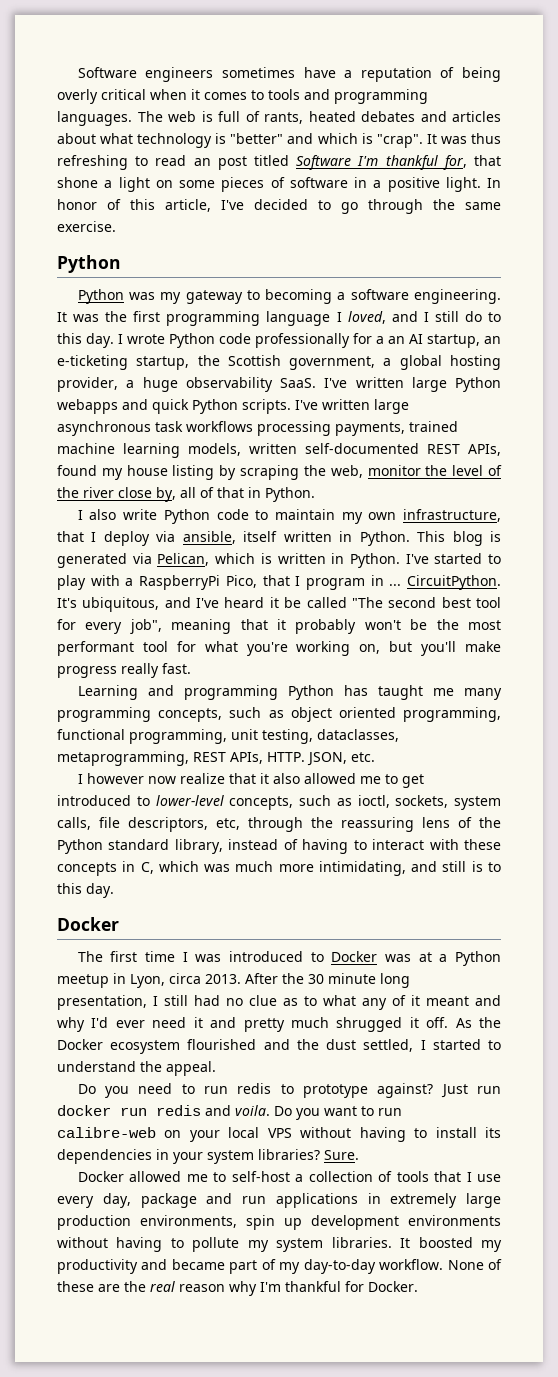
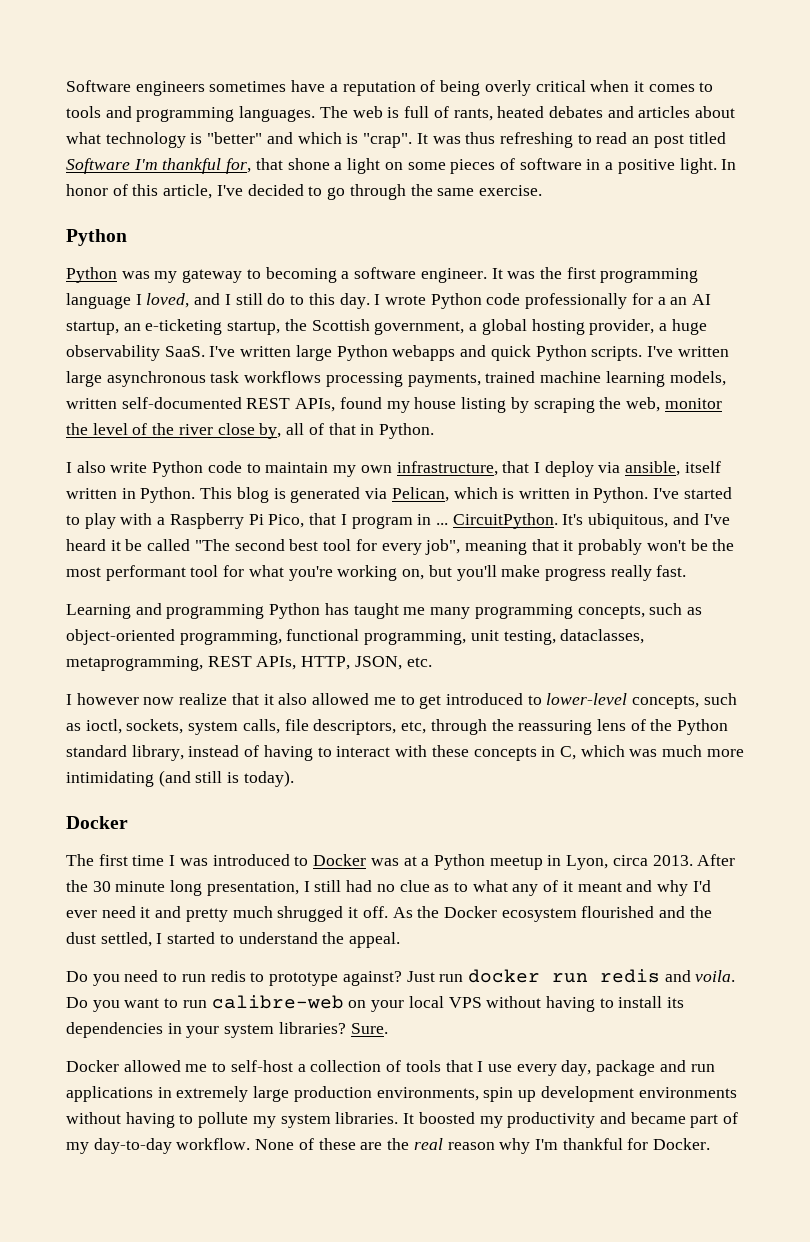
[414,289,501,304] engineering. -> [420,268,487,283] engineer.
[139,575,221,590] RaspberryPi -> [169,513,264,529] Raspberry Pi
[290,707,396,722] object oriented -> [66,629,175,645] object-oriented
[267,752,305,762] HTTP. -> [301,656,351,670] HTTP,
[318,861,501,876] [57,883,114,898] intimidating, and still is to this day. -> [66,770,294,787] intimidating (and still is today).

